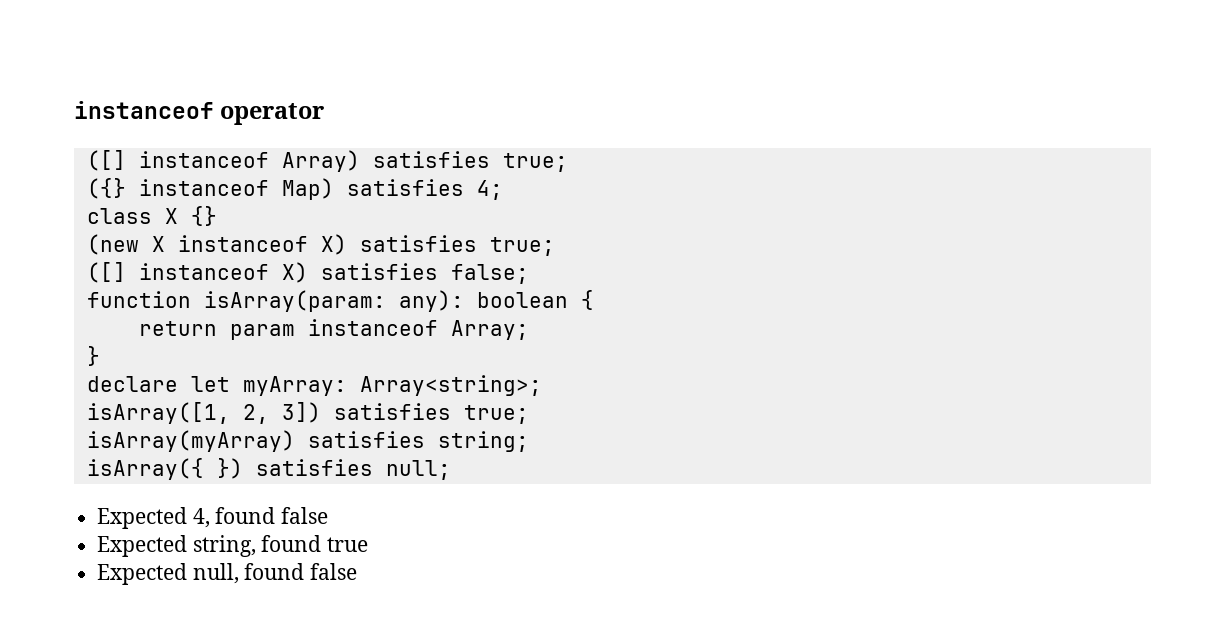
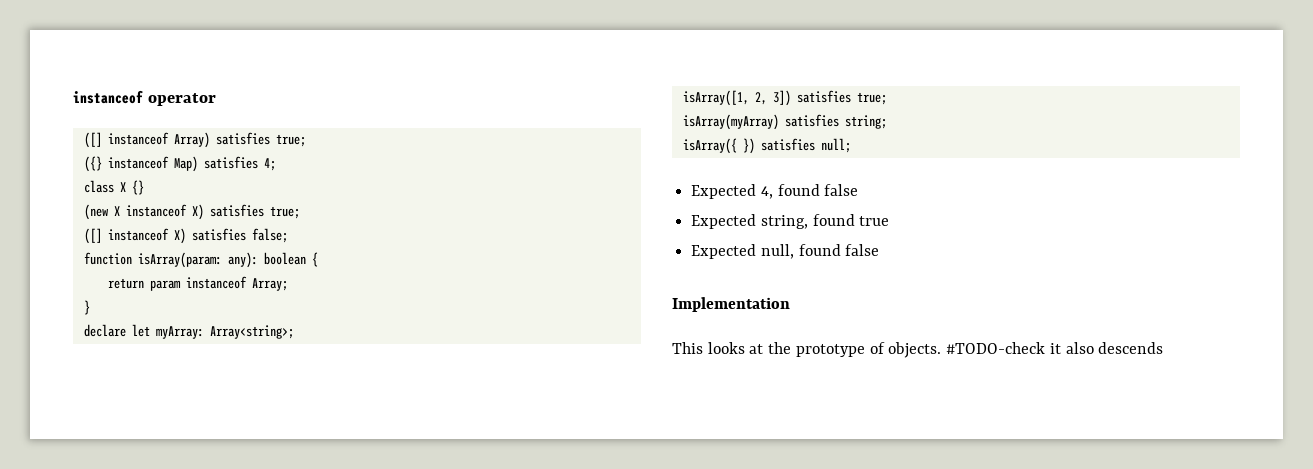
(358, 571) none -> [672,297,790,312] [672,342,1164,358] // Implementation // This looks at the prototype of objects. #TODO-check it also descends

